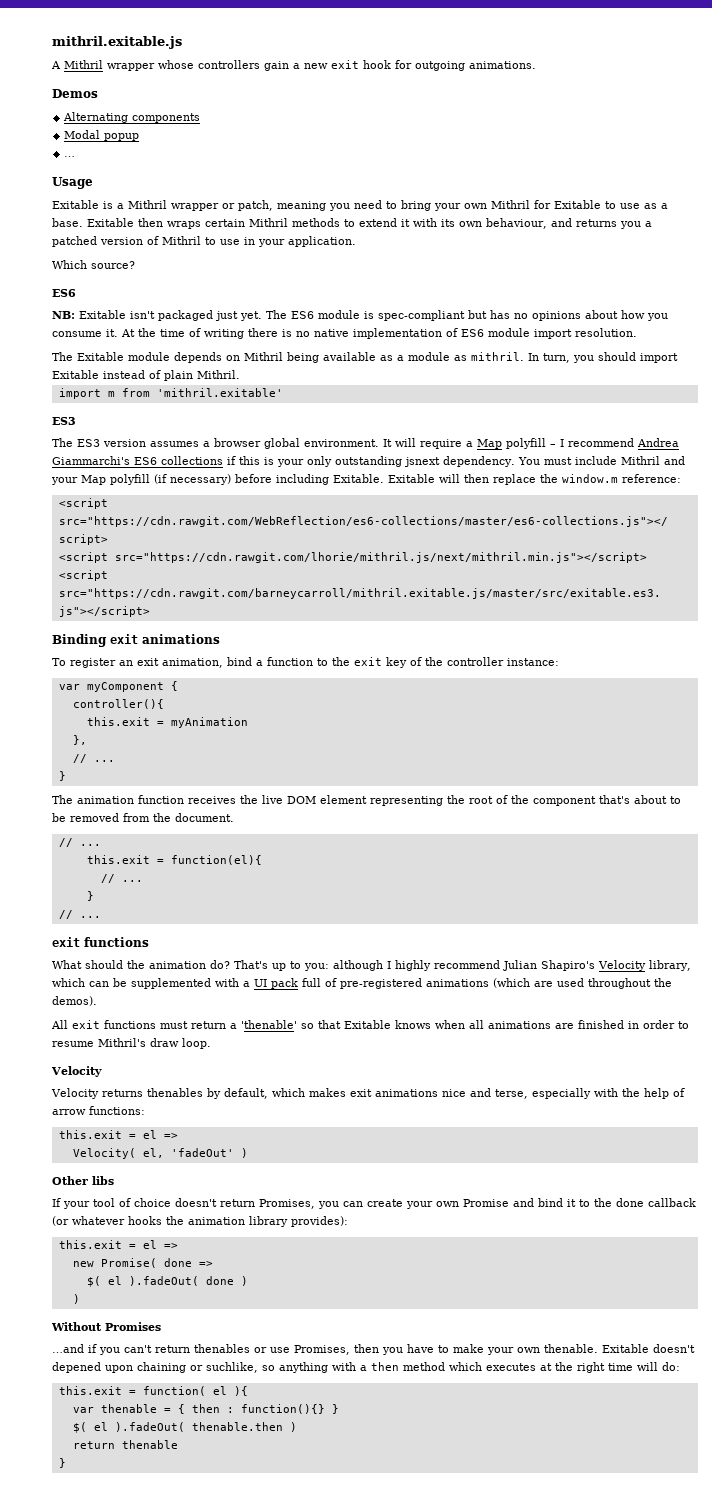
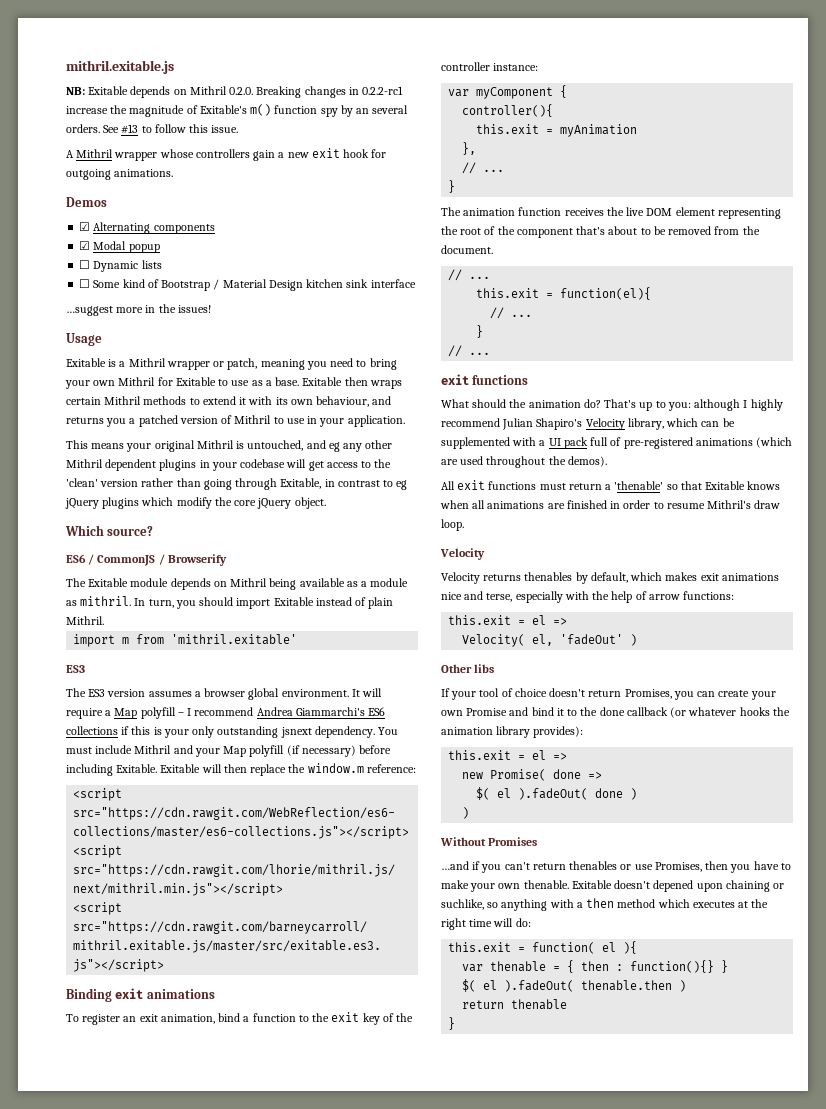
(182, 42) none -> [66,86,404,98] [66,104,409,117] [66,124,239,134] // NB: Exitable depends on Mithril 0.2.0. Breaking changes in 0.2.2-rc1 increase the magnitude of Exitable's m() function spy by an several orders. See #13 to follow this issue.
(98, 93) none -> [79,222,91,231] ☑
(201, 118) none -> [79,241,91,250] ☑
[64,156,76,157] … -> [79,260,162,272] [79,279,416,291] [66,304,211,316] ☐ Dynamic lists // ☐ Some kind of Bootstrap / Material Design kitchen sink interface // …suggest more in the issues!
[52,260,135,269] [52,289,76,297] [52,310,668,321] [52,328,637,339] Which source? // ES6 // NB: Exitable isn't packaged just yet. The ES6 module is spec-compliant but has no opinions about how you consume it. At the time of writing there is no native implementation of ES6 module import resolution. -> [66,440,393,452] [66,459,392,471] [66,478,408,490] [65,497,326,509] [65,525,154,536] [66,554,227,566] This means your original Mithril is untouched, and eg any other Mithril dependent plugins in your codebase will get access to the 'clean' version rather than going through Exitable, in contrast to eg jQuery plugins which modify the core jQuery object. // Which source? // ES6 / CommonJS / Browserify

